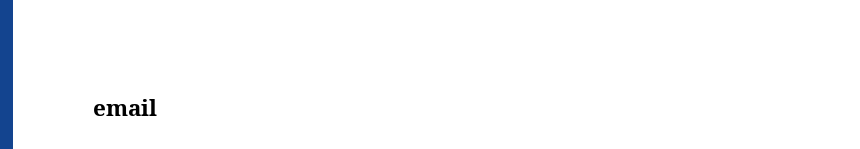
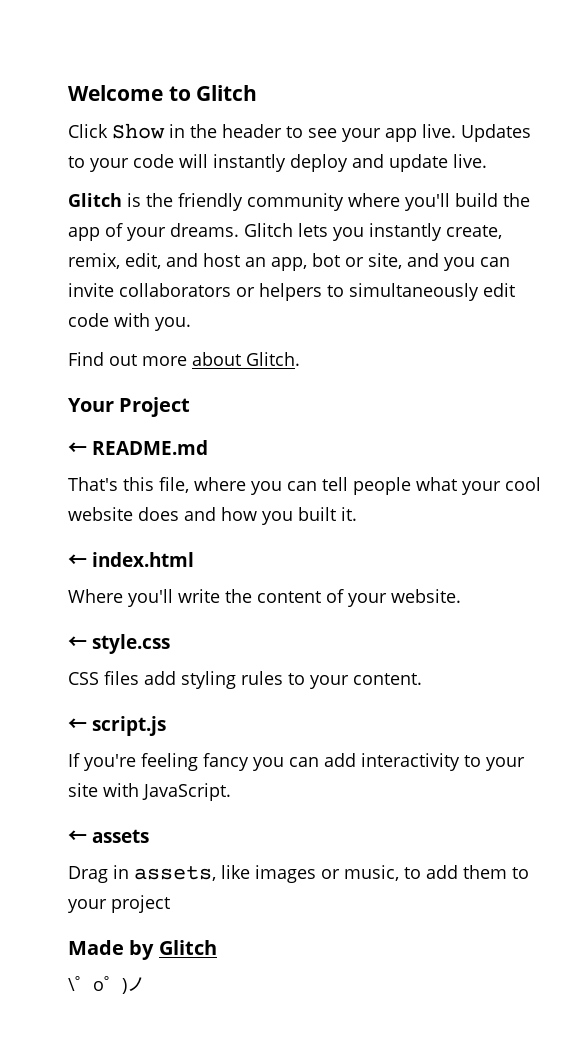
[93,99,157,116] email -> [68,85,258,101] [68,123,531,142] [68,154,487,172] [68,193,530,211] [68,223,502,241] [68,253,510,271] [68,283,515,301] [68,313,191,331] [68,352,300,366] [68,397,191,417] [68,440,209,455] [68,477,541,495] [68,507,357,525] [68,552,195,567] [68,589,461,607] [68,634,171,654] [68,671,422,689] [68,716,167,736] [68,753,525,771] [68,783,231,801] [68,829,150,843] [68,865,529,883] [68,895,170,913] [68,940,217,960] [68,976,145,994] Welcome to Glitch // Click Show in the header to see your app live. Updates to your code will instantly deploy and update live. // Glitch is the friendly community where you'll build the app of your dreams. Glitch lets you instantly create, remix, edit, and host an app, bot or site, and you can invite collaborators or helpers to simultaneously edit code with you. // Find out more about Glitch. // Your Project // ← README.md // That's this file, where you can tell people what your cool website does and how you built it. // ← index.html // Where you'll write the content of your website. // ← style.css // CSS files add styling rules to your content. // ← script.js // If you're feeling fancy you can add interactivity to your site with JavaScript. // ← assets // Drag in assets, like images or music, to add them to your project // Made by Glitch // \゜o゜)ノ

